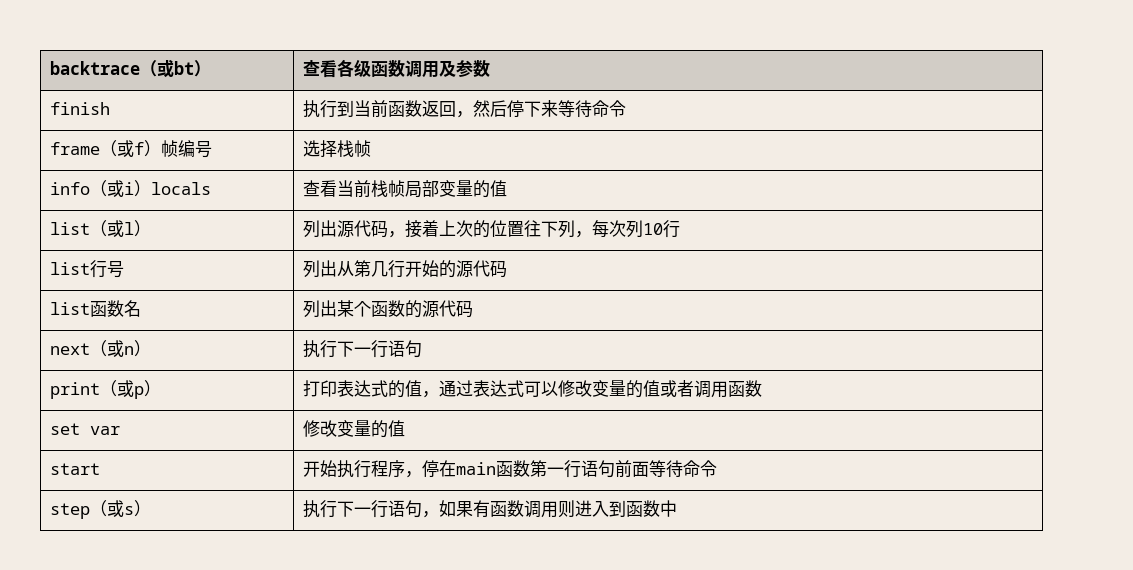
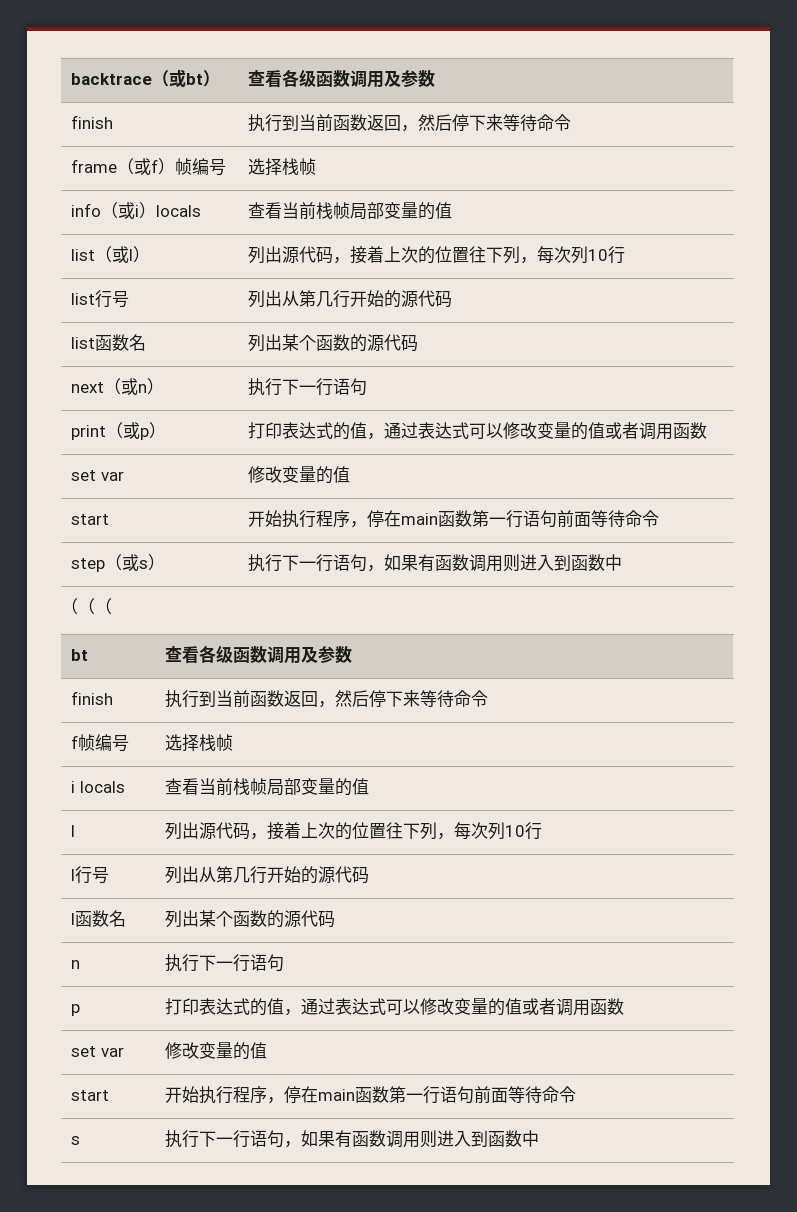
(678, 508) none -> [61,598,112,615] [71,649,89,661] [165,645,353,664] [71,691,114,705] [165,690,489,708] [71,734,130,752] [165,734,234,752] [71,781,126,793] [165,778,370,796] [71,825,76,837] [165,822,543,840] [71,866,110,884] [165,866,370,884] [71,910,127,927] [165,910,336,928] [71,960,81,969] [165,954,285,972] [71,1004,81,1016] [165,998,625,1016] [71,1046,125,1057] [165,1042,268,1060] [71,1090,110,1101] [165,1086,577,1104] [71,1136,81,1145] [165,1130,540,1148] // （（（ // bt | 查看各级函数调用及参数 // finish | 执行到当前函数返回，然后停下来等待命令 // f帧编号 | 选择栈帧 // i locals | 查看当前栈帧局部变量的值 // l | 列出源代码，接着上次的位置往下列，每次列10行 // l行号 | 列出从第几行开始的源代码 // l函数名 | 列出某个函数的源代码 // n | 执行下一行语句 // p | 打印表达式的值，通过表达式可以修改变量的值或者调用函数 // set var | 修改变量的值 // start | 开始执行程序，停在main函数第一行语句前面等待命令 // s | 执行下一行语句，如果有函数调用则进入到函数中

